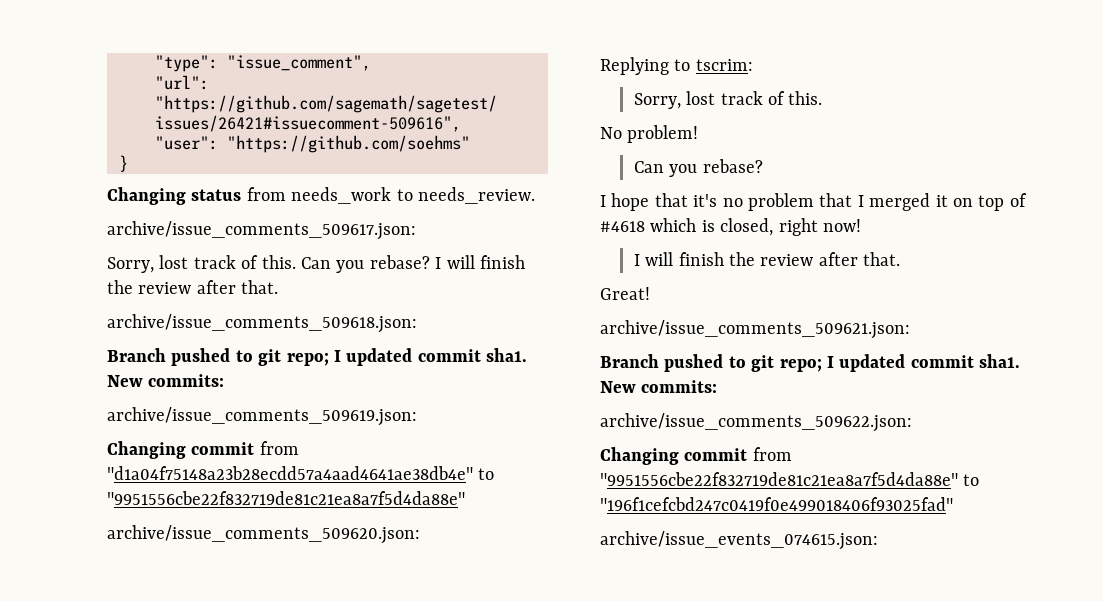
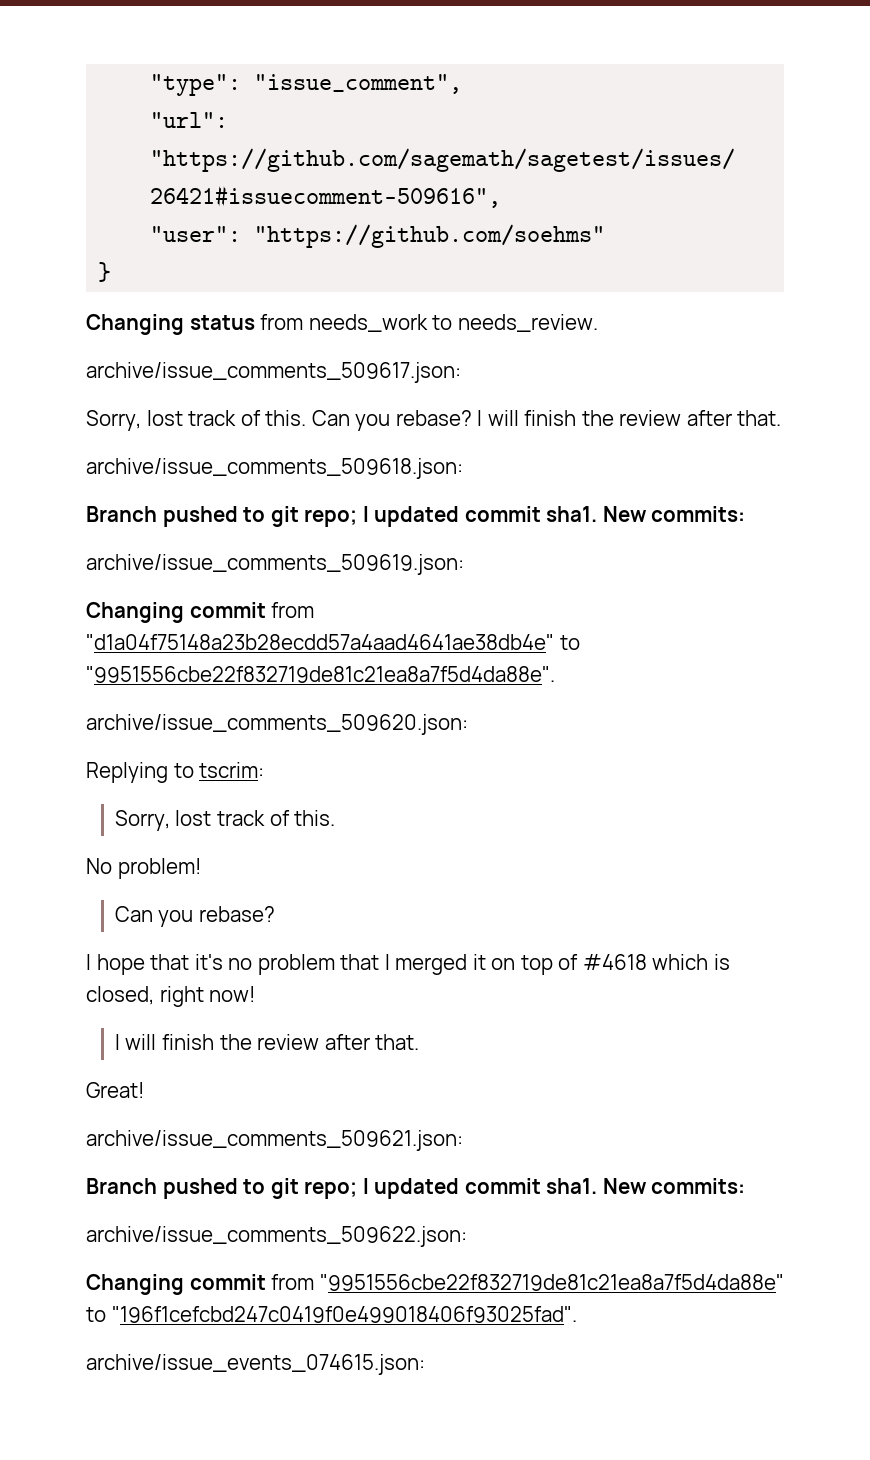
[107,491,465,505] "9951556cbe22f832719de81c21ea8a7f5d4da88e" -> [86,666,555,683] "9951556cbe22f832719de81c21ea8a7f5d4da88e".
[600,497,953,511] "196f1cefcbd247c0419f0e499018406f93025fad" -> [111,1306,577,1323] "196f1cefcbd247c0419f0e499018406f93025fad".

